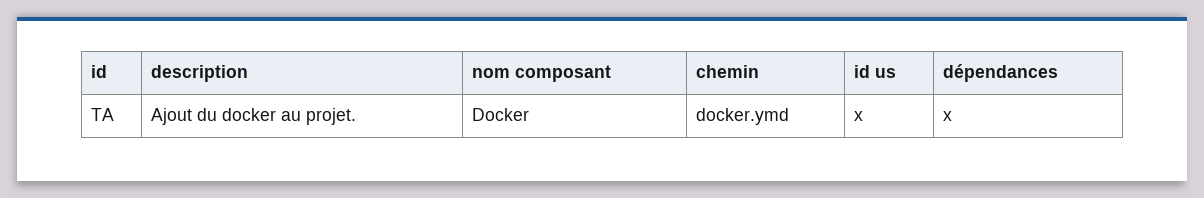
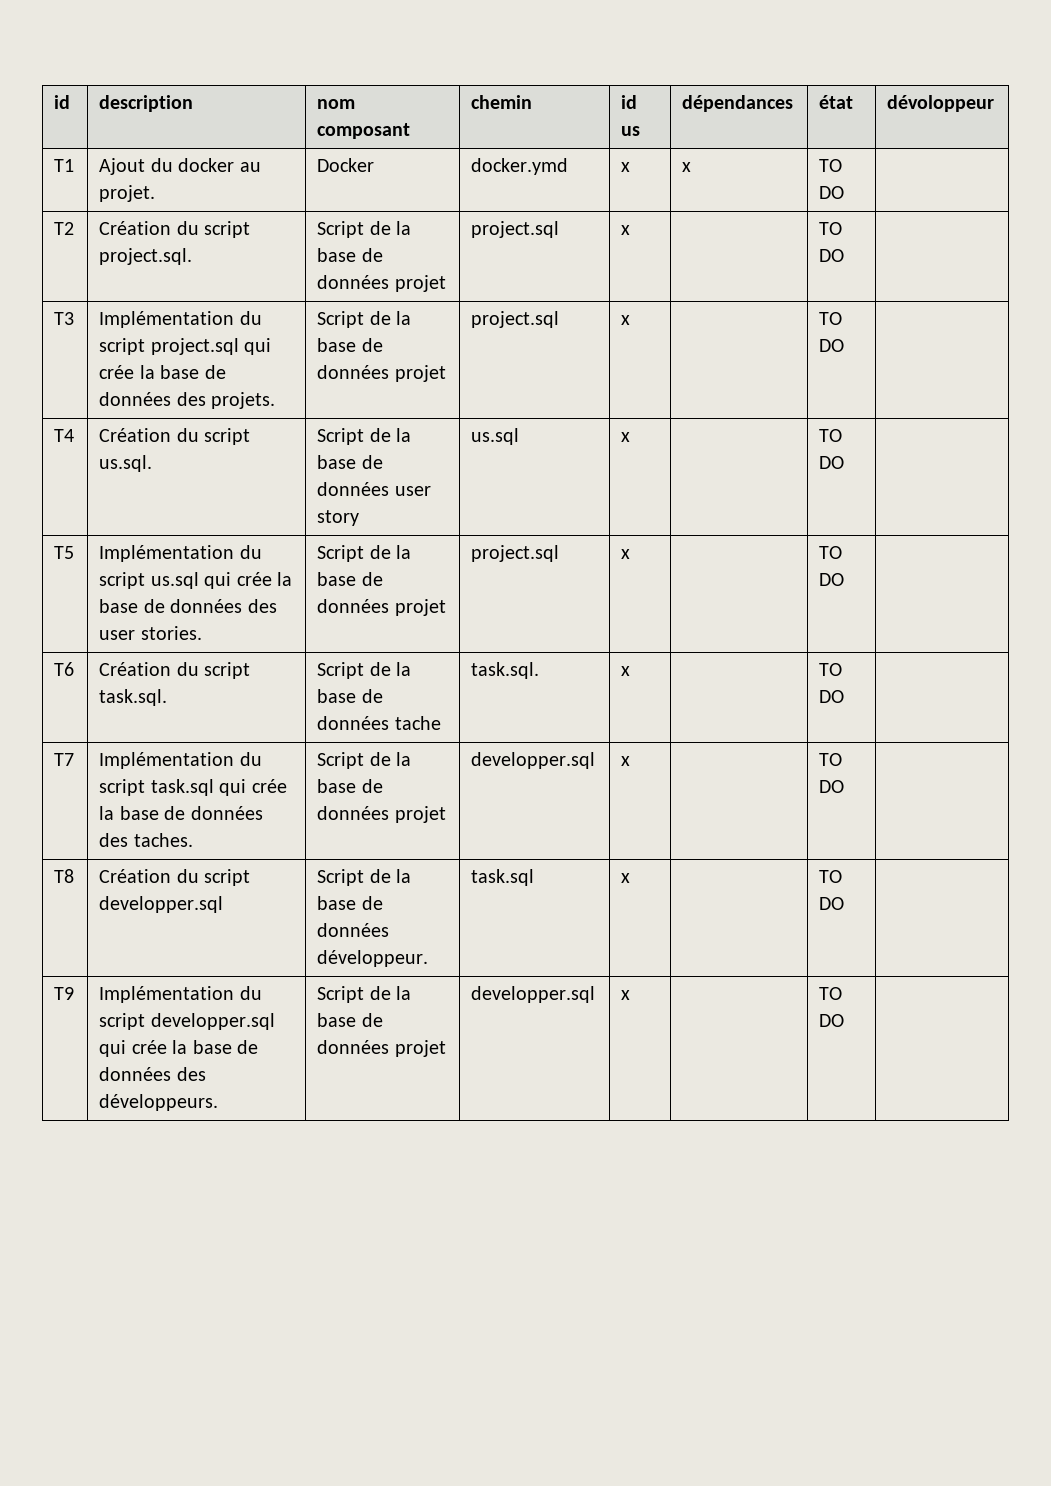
[90,108,114,121] // TA -> [819,95,854,109] [887,95,995,112] [54,159,75,172] | état | dévoloppeur // T1
(952, 116) none -> [819,159,843,172] [819,186,845,199] [54,222,75,235] [99,221,251,238] [99,248,193,265] [317,221,412,238] [317,248,383,262] [317,275,446,292] [471,221,560,238] [621,225,631,235] [819,222,843,235] [819,249,845,262] [54,312,75,325] [99,311,262,328] [99,338,272,355] [99,365,226,379] [99,392,276,409] [317,311,412,328] [317,338,383,352] [317,365,446,382] [471,311,560,328] [621,315,631,325] [819,312,843,325] [819,339,845,352] [54,429,75,442] [99,428,251,445] [99,455,153,472] [317,428,412,445] [317,455,383,469] [317,482,431,496] [317,510,360,526] [471,428,520,445] [621,432,631,442] [819,429,843,442] [819,456,845,469] [54,546,75,559] [99,545,262,562] [99,572,293,589] [99,599,277,613] [99,626,202,640] [317,545,412,562] [317,572,383,586] [317,599,446,616] [471,545,560,562] [621,549,631,559] [819,546,843,559] [819,573,845,586] [54,662,75,676] [99,662,251,679] [99,689,168,706] [317,662,412,679] [317,689,383,703] [317,716,441,730] [471,662,540,679] [621,666,631,676] [819,663,843,676] [819,690,845,703] [54,753,75,766] [99,752,262,769] [99,779,287,796] [99,806,263,820] [99,833,193,847] [317,752,412,769] [317,779,383,793] [317,806,446,823] [471,752,596,769] [621,756,631,766] [819,753,843,766] [819,780,845,793] [54,869,75,883] [99,869,251,886] [99,896,224,913] [317,869,412,886] [317,896,383,910] [317,923,390,937] [317,950,429,967] [471,869,535,886] [621,873,631,883] [819,870,843,883] [819,897,845,910] [54,987,75,1000] [99,986,262,1003] [99,1013,275,1030] [99,1040,259,1057] [99,1067,206,1081] [99,1094,219,1111] [317,986,412,1003] [317,1013,383,1027] [317,1040,446,1057] [471,986,596,1003] [621,990,631,1000] [819,987,843,1000] [819,1014,845,1027] | TO DO | // T2 | Création du script project.sql. | Script de la base de données projet | project.sql | x | | TO DO | // T3 | Implémentation du script project.sql qui crée la base de données des projets. | Script de la base de données projet | project.sql | x | | TO DO | // T4 | Création du script us.sql. | Script de la base de données user story | us.sql | x | | TO DO | // T5 | Implémentation du script us.sql qui crée la base de données des user stories. | Script de la base de données projet | project.sql | x | | TO DO | // T6 | Création du script task.sql. | Script de la base de données tache | task.sql. | x | | TO DO | // T7 | Implémentation du script task.sql qui crée la base de données des taches. | Script de la base de données projet | developper.sql | x | | TO DO | // T8 | Création du script developper.sql | Script de la base de données développeur. | task.sql | x | | TO DO | // T9 | Implémentation du script developper.sql qui crée la base de données des développeurs. | Script de la base de données projet | developper.sql | x | | TO DO |

